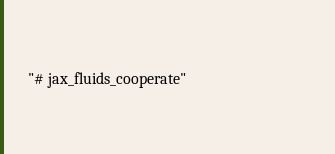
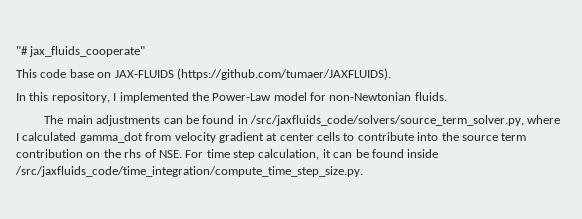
(187, 80) none -> [16,68,391,80] [16,92,447,103] [44,115,561,126] [16,132,527,143] [16,149,439,160] [15,166,363,177] // This code base on JAX-FLUIDS (https://github.com/tumaer/JAXFLUIDS). // In this repository, I implemented the Power-Law model for non-Newtonian fluids. // The main adjustments can be found in /src/jaxfluids_code/solvers/source_term_solver.py, where I calculated gamma_dot from velocity gradient at center cells to contribute into the source term contribution on the rhs of NSE. For time step calculation, it can be found inside /src/jaxfluids_code/time_integration/compute_time_step_size.py.

